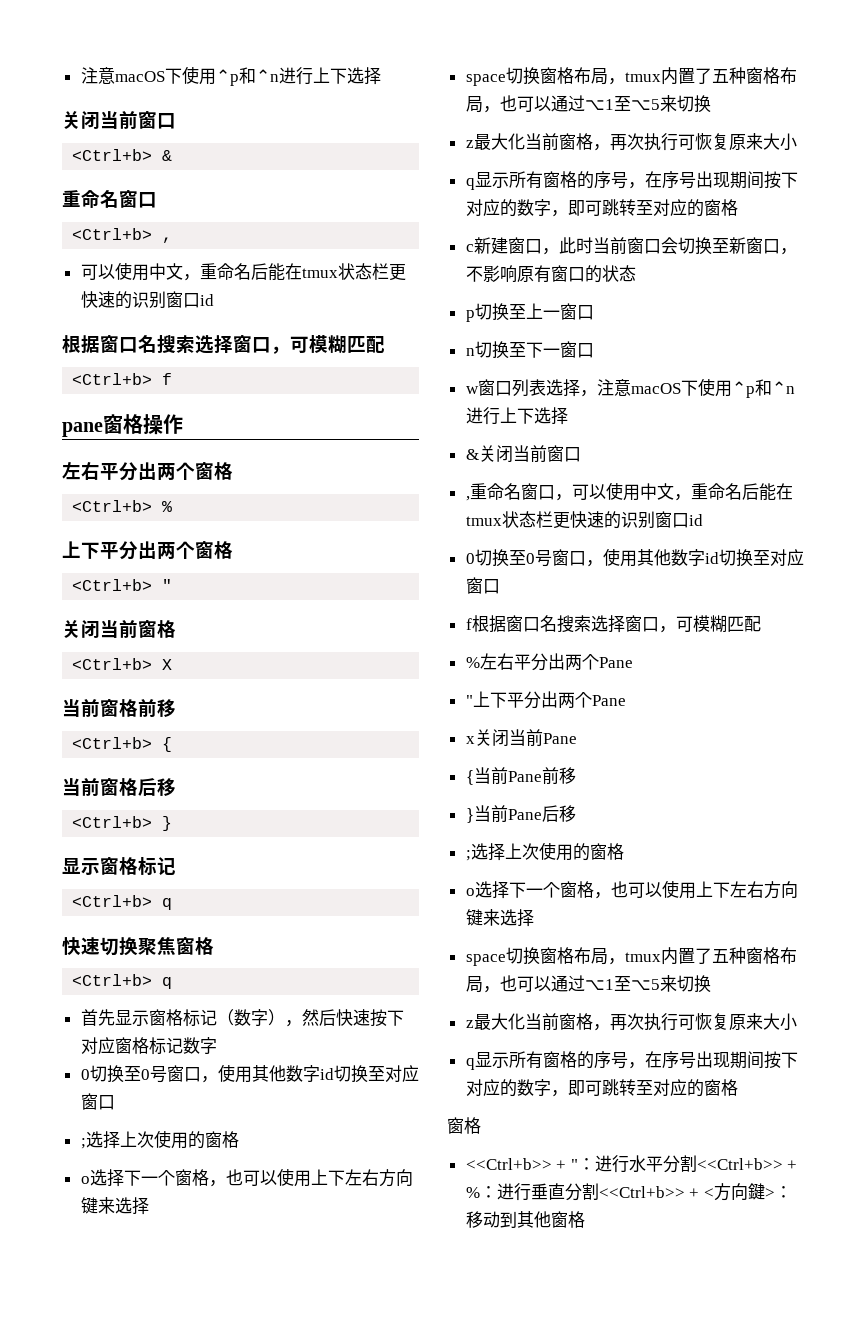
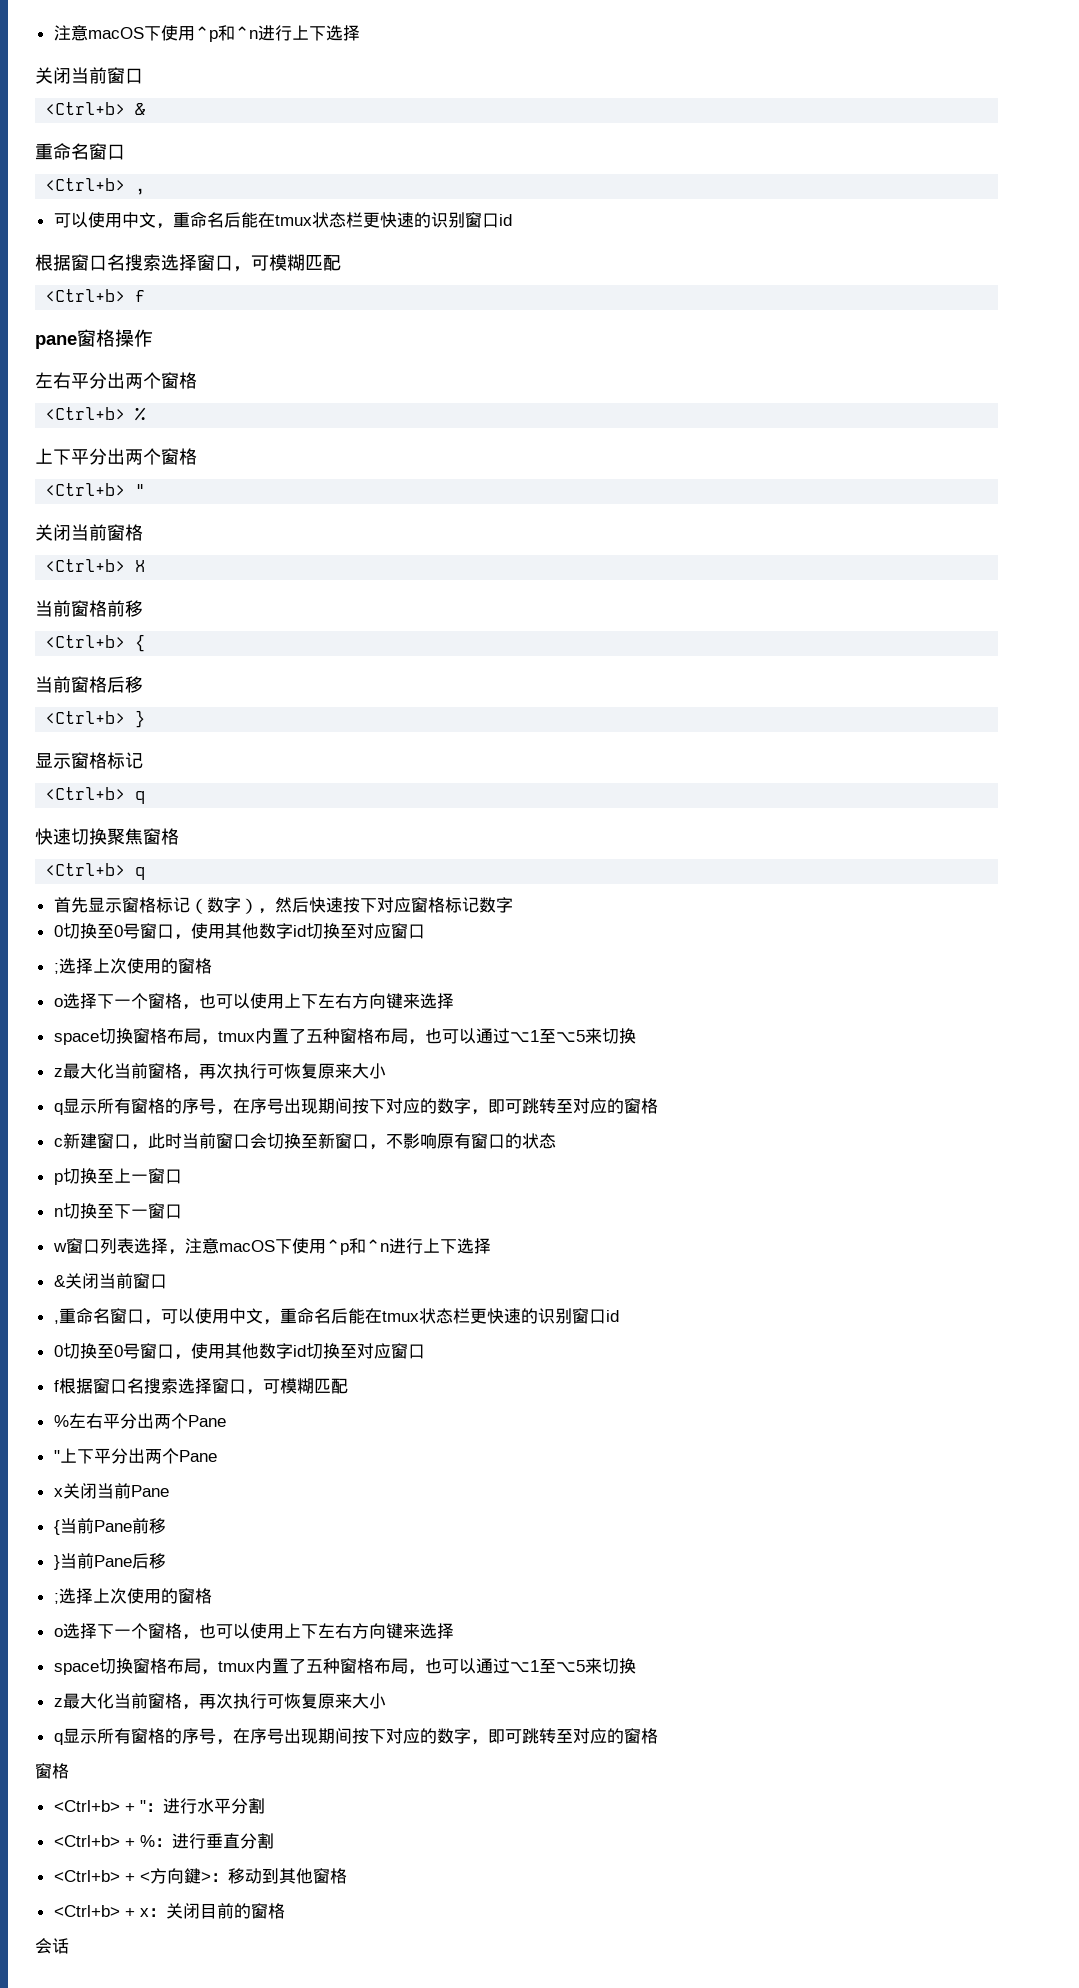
[465,1158,552,1170] <<Ctrl+b>> -> [53,1800,120,1812] <Ctrl+b>
[696,1158,783,1170] <<Ctrl+b>> -> [53,1835,120,1847] // <Ctrl+b>
[598,1186,685,1198] <<Ctrl+b>> -> [53,1870,120,1882] // <Ctrl+b>
(585, 1219) none -> [53,1903,285,1919] [35,1938,69,1954] // <Ctrl+b> + x：关闭目前的窗格 // 会话

